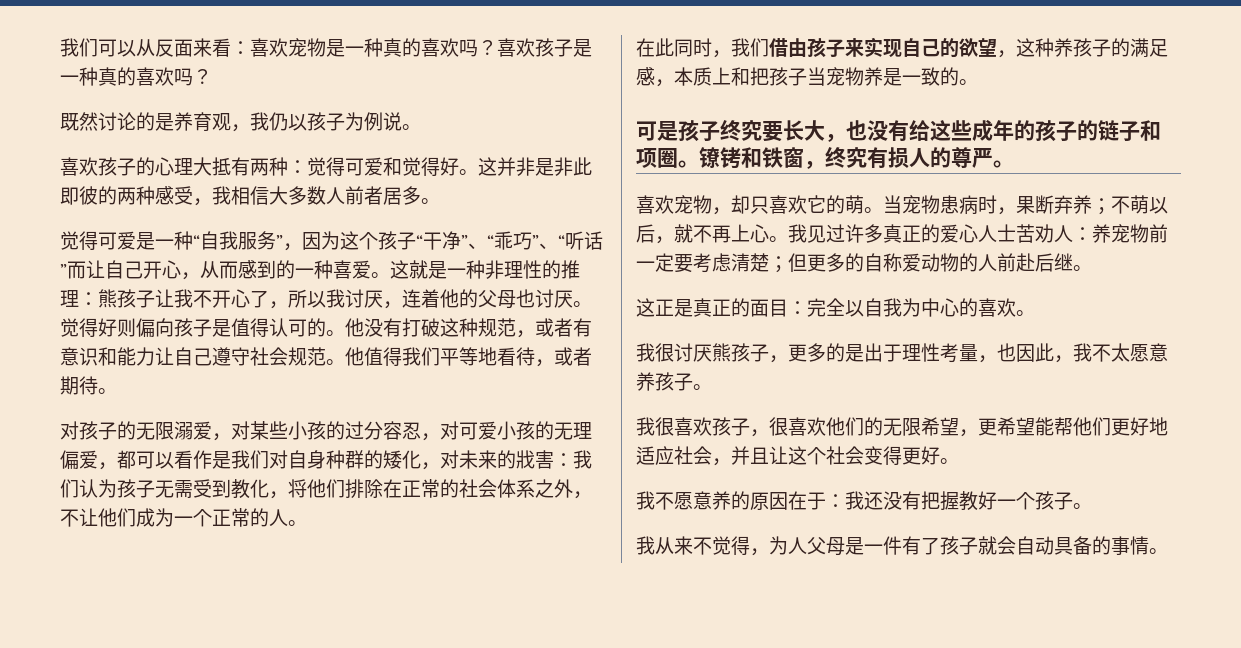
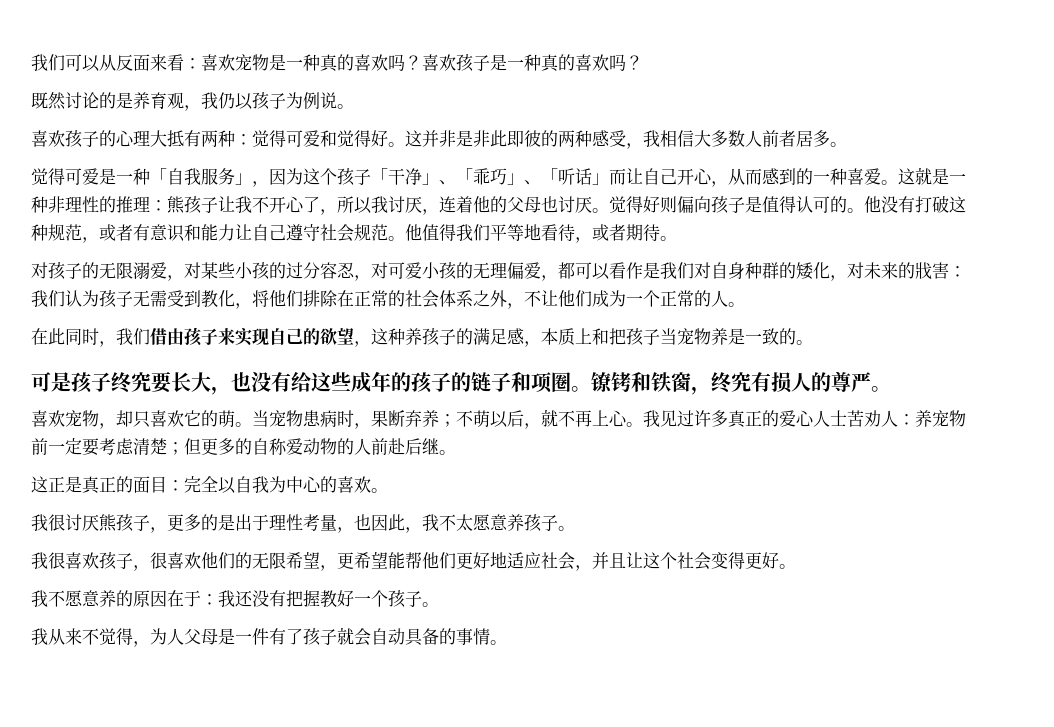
[193,235,200,248] “ -> [150,168,167,183] 「
[276,235,283,248] ” -> [235,173,252,185] 」
[416,231,603,250] [60,264,67,277] “干净”、“乖巧”、“听话” -> [371,168,609,185] 「干净」、「乖巧」、「听话」

